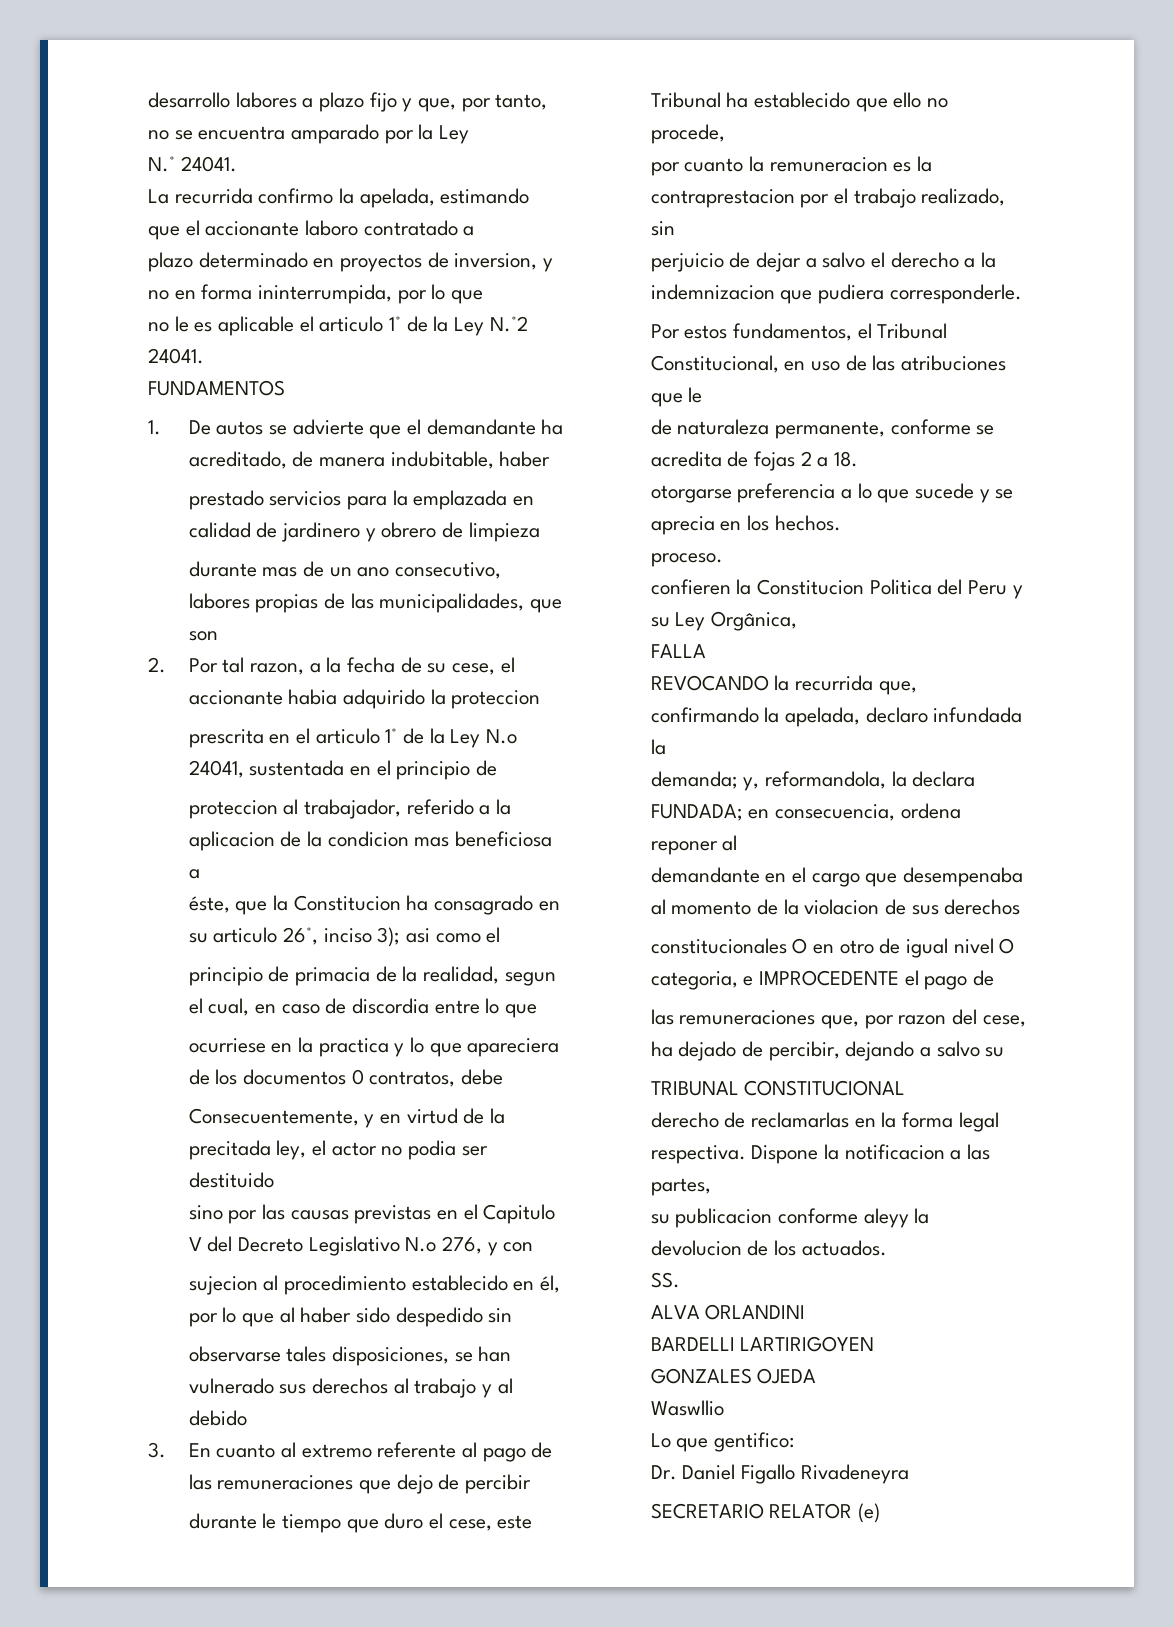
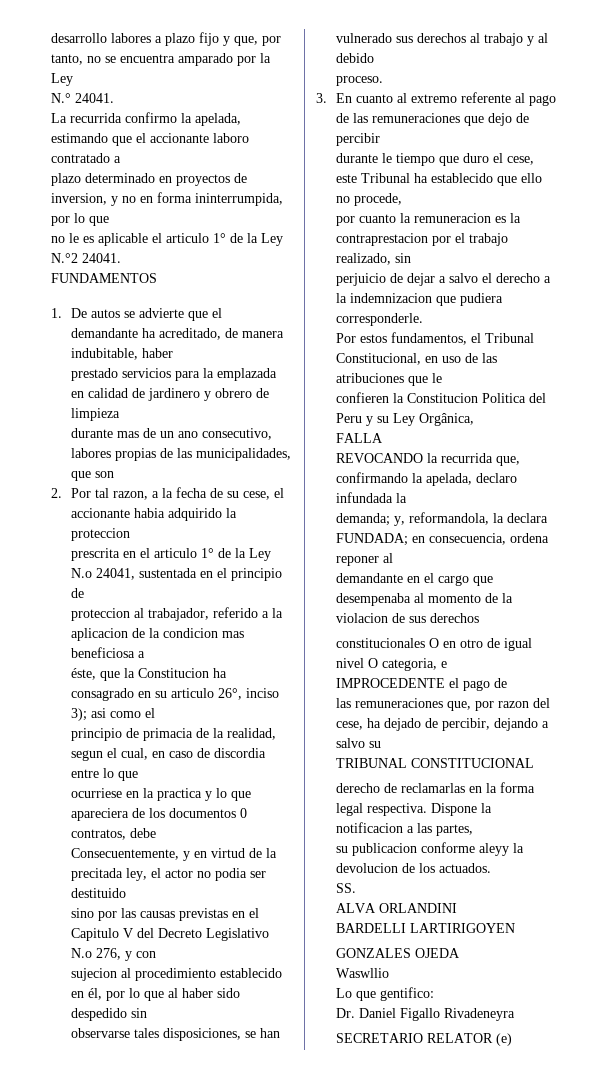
(247, 1418) none -> [335,76,383,86] // proceso.
[650,419,995,439] [650,451,859,471] [650,483,1014,503] [650,515,841,535] [650,553,723,567] // de naturaleza permanente, conforme se acredita de fojas 2 a 18. // otorgarse preferencia a lo que sucede y se aprecia en los hechos. // proceso. -> (442, 378) none

